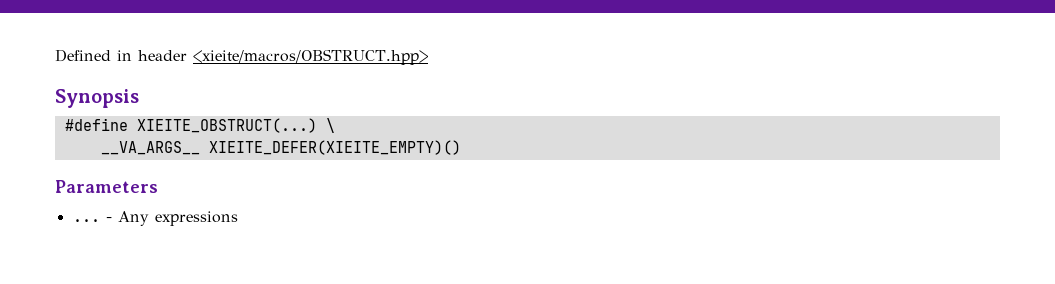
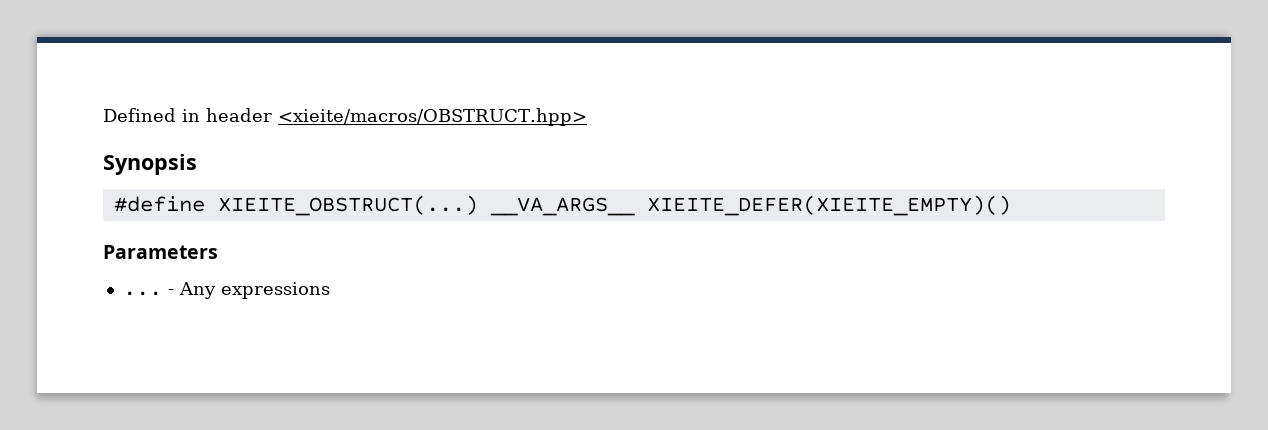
[325,118,335,133] \ // -> (478, 205) none

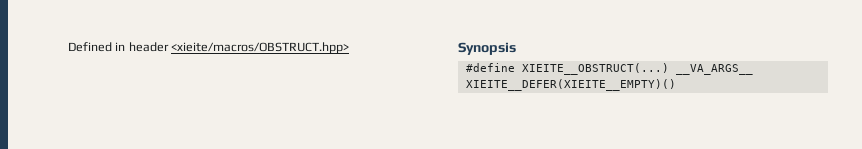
[217,195,1011,216] [103,245,218,259] [122,282,330,299] XIEITE_OBSTRUCT(...) __VA_ARGS__ XIEITE_DEFER(XIEITE_EMPTY)() // Parameters // ... - Any expressions -> [521,63,753,75] [465,79,676,91] XIEITE__OBSTRUCT(...) __VA_ARGS__ XIEITE__DEFER(XIEITE__EMPTY)()

